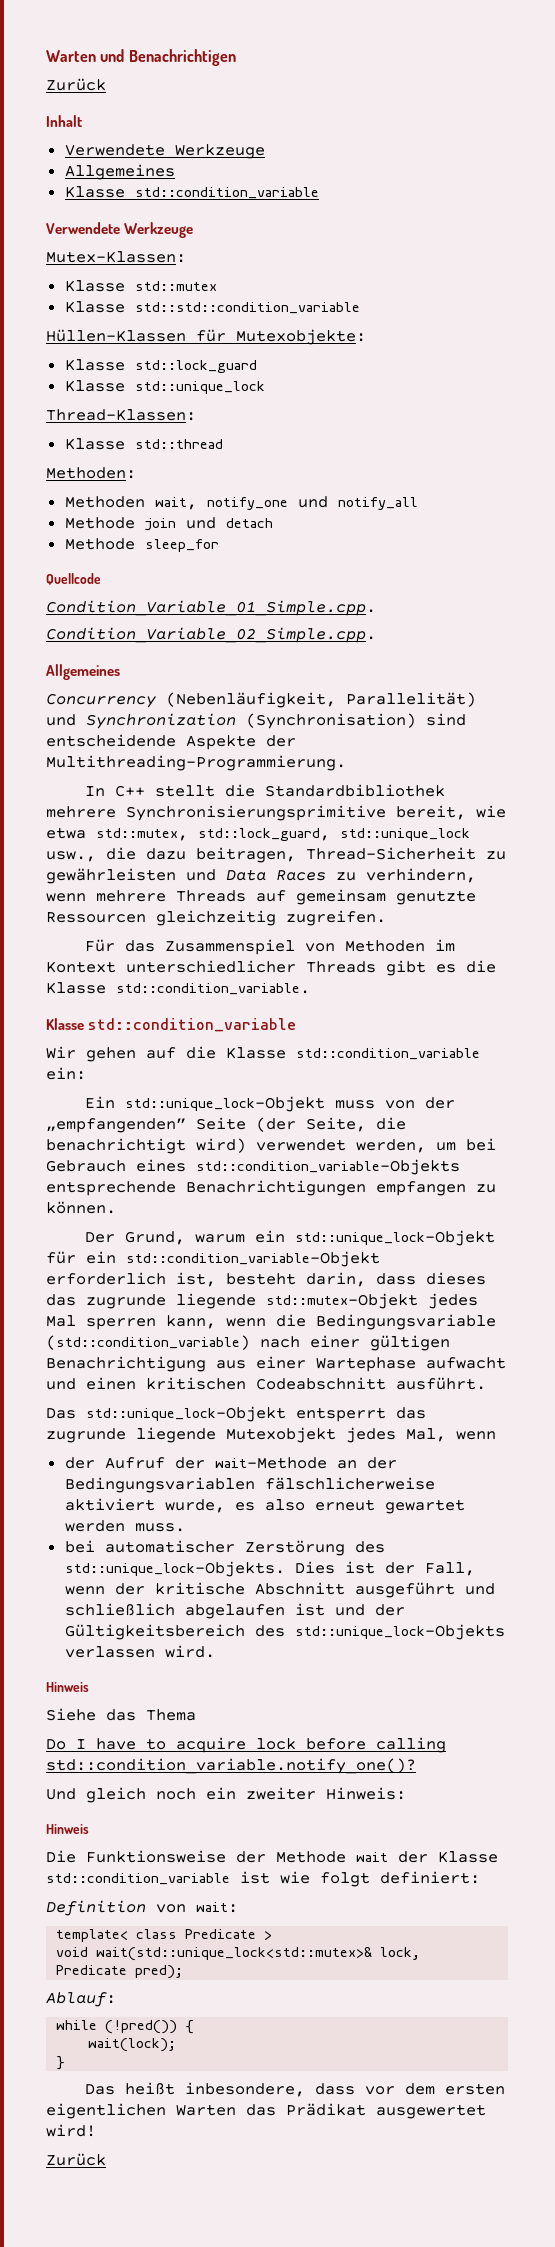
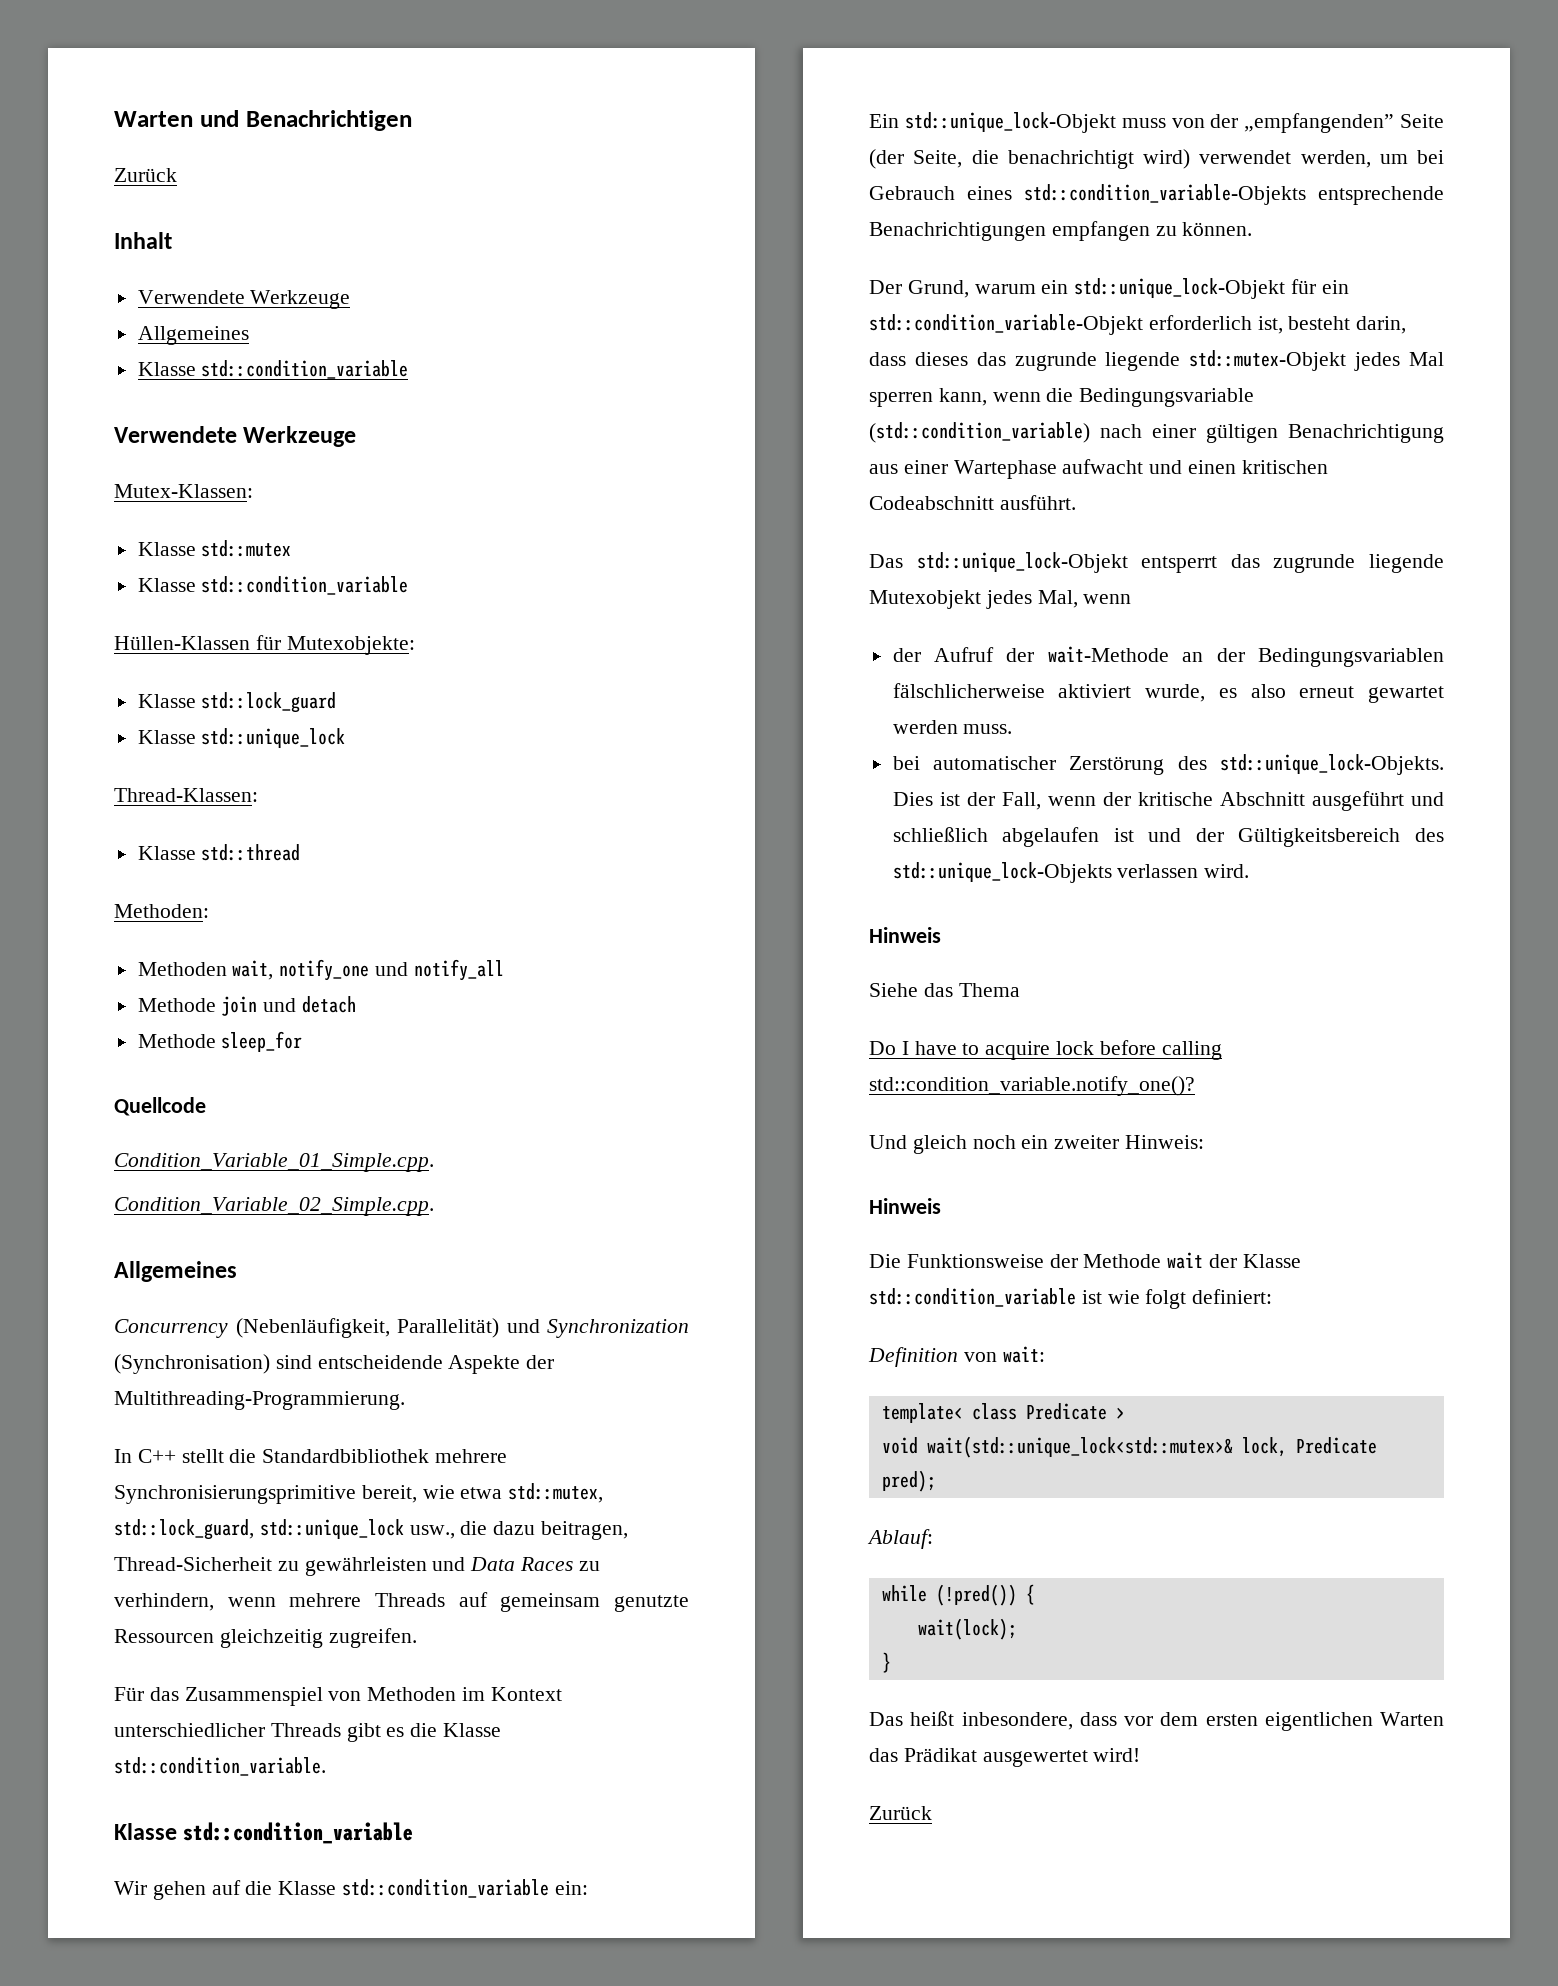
[134,302,360,314] std::std::condition_variable -> [201,576,409,595] std::condition_variable

